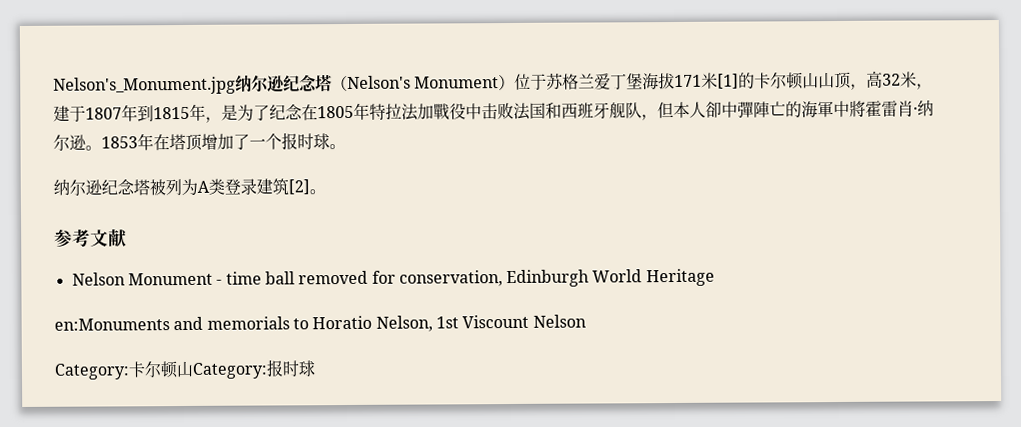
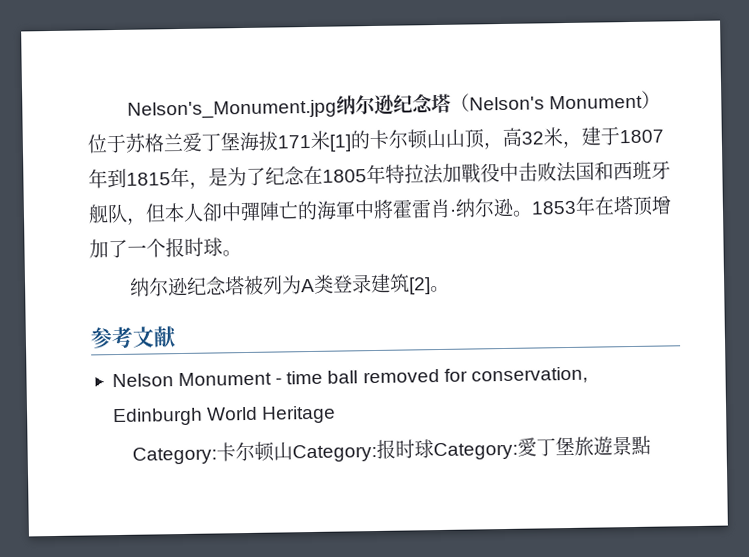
[54,314,586,332] // en:Monuments and memorials to Horatio Nelson, 1st Viscount Nelson -> (337, 414) none
(315, 368) none -> [433,435,652,461] Category:愛丁堡旅遊景點

